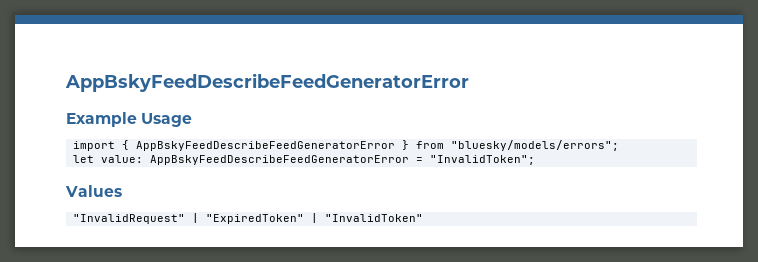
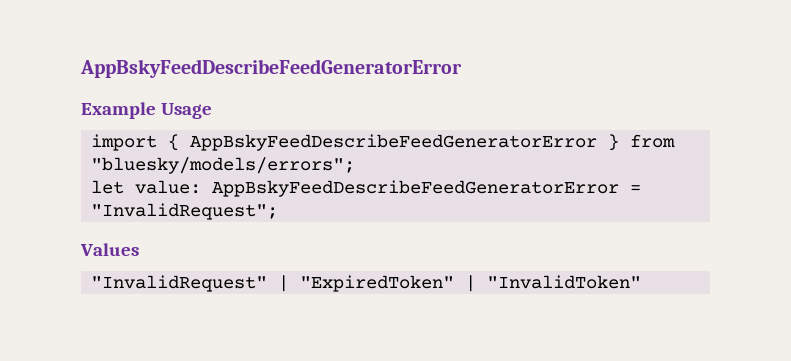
[429,155,535,165] "InvalidToken"; -> [90,203,278,220] "InvalidRequest";

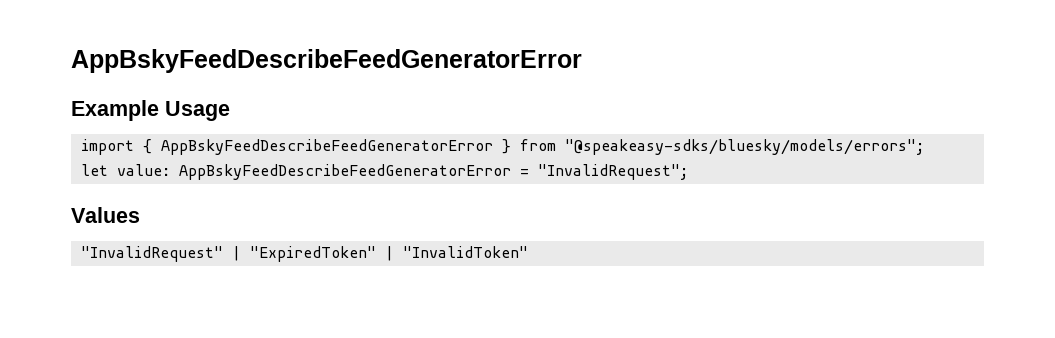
[90,157,355,174] "bluesky/models/errors"; -> [565,139,925,155] "@speakeasy-sdks/bluesky/models/errors";

